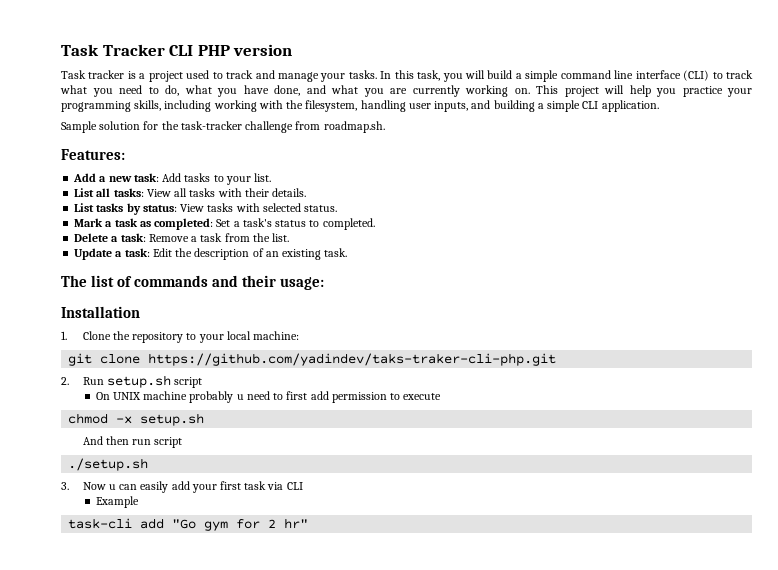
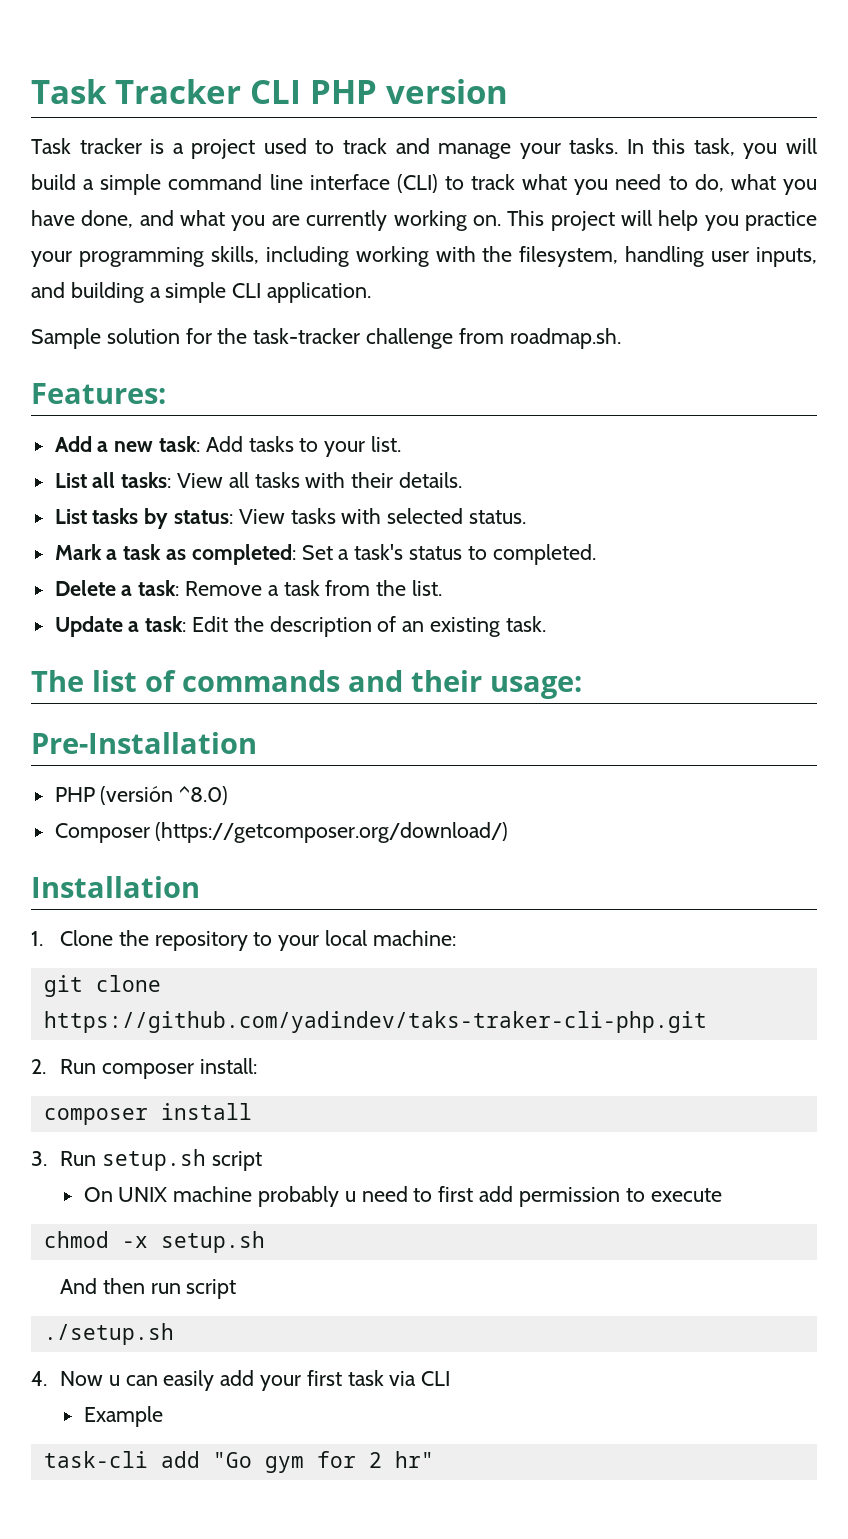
(325, 283) none -> [31,732,257,754] [54,786,229,805] [54,822,509,843] // Pre-Installation // PHP (versión ^8.0) // Composer (https://getcomposer.org/download/)
(104, 381) none -> [101,1058,257,1079] [43,1103,252,1125] [31,1151,97,1166] composer install: // composer install // 3. Run
[61,482,69,490] 3. -> [31,1371,47,1386] 4.

